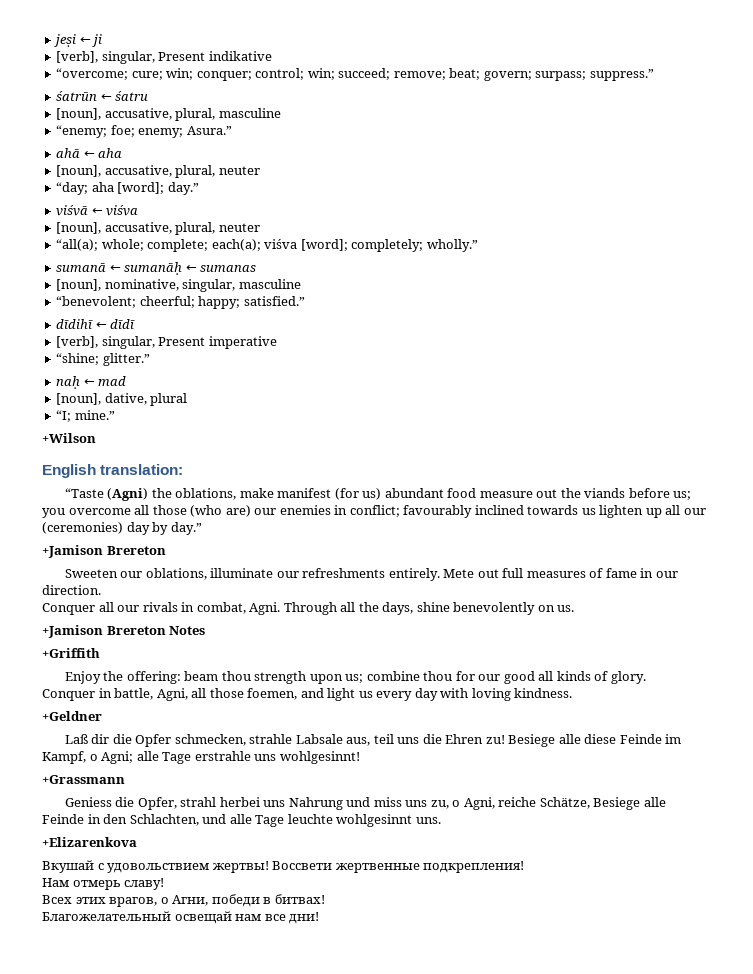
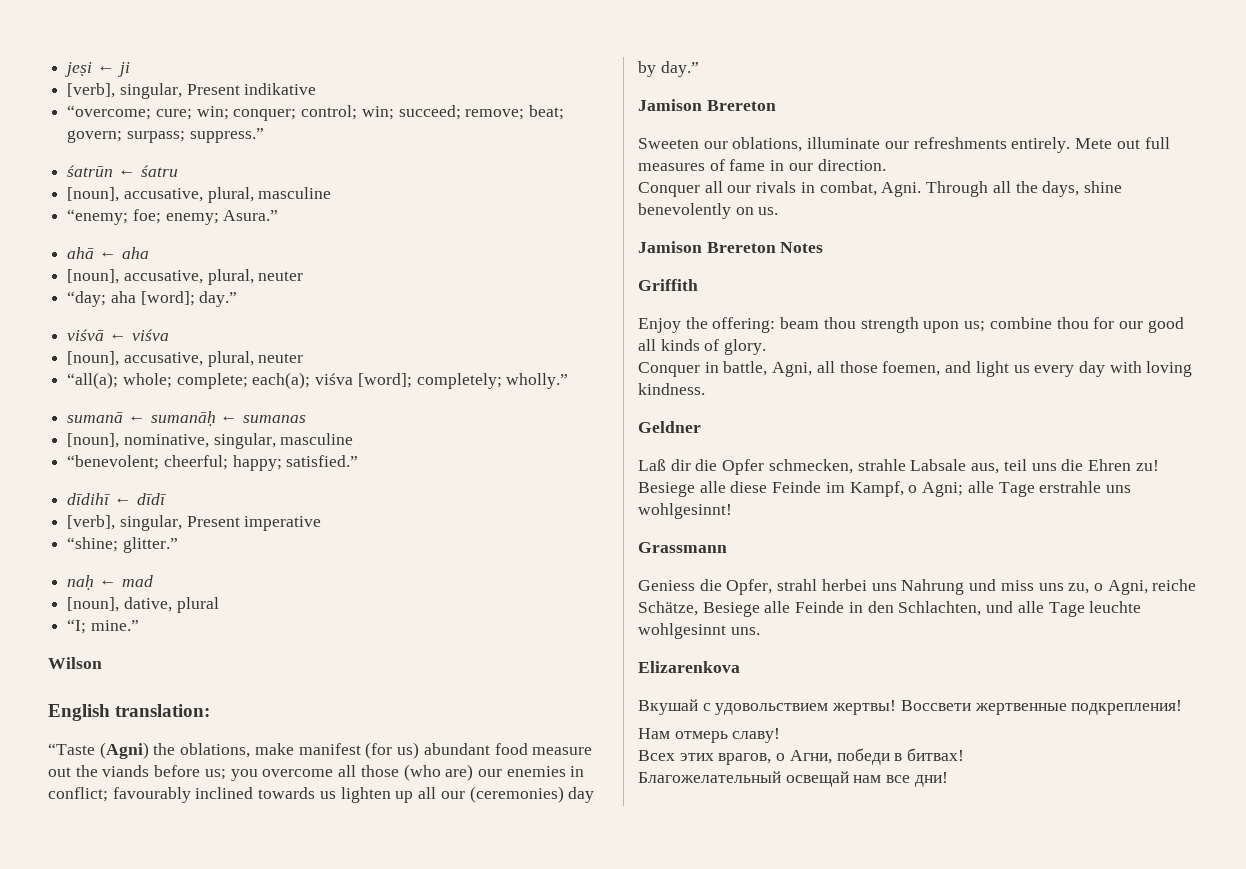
[42,433,96,443] +Wilson -> [48,657,102,669] Wilson
[42,545,103,558] +Jamison -> [638,99,702,111] Jamison
[42,625,103,638] +Jamison -> [638,241,702,253] Jamison
[42,648,100,658] +Griffith -> [638,279,698,291] Griffith
[42,711,102,721] +Geldner -> [638,421,701,433] Geldner
[42,775,125,784] +Grassmann -> [638,542,727,553] Grassmann
[42,837,137,847] +Elizarenkova -> [638,661,740,673] Elizarenkova

